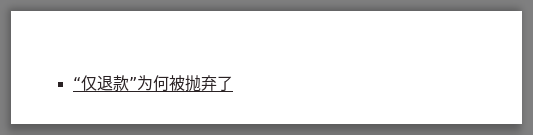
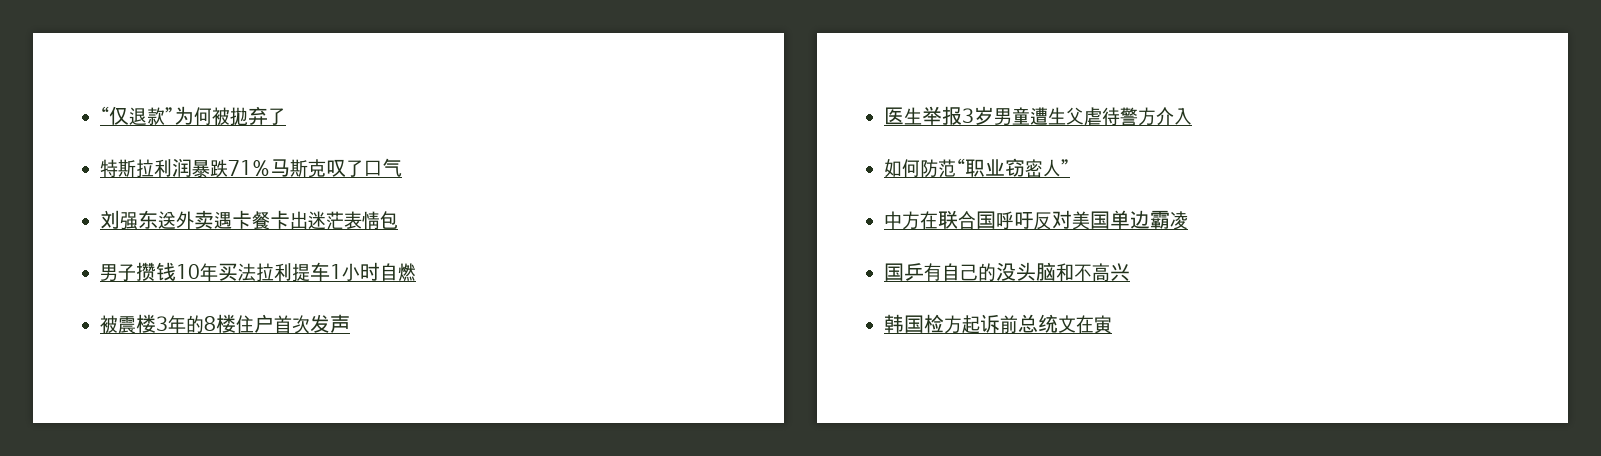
(233, 83) none -> [100,158,402,178] [100,210,398,230] [100,262,416,282] [100,314,350,334] [884,106,1192,126] [884,158,1070,178] [884,210,1188,230] [884,262,1130,282] [884,314,1112,334] // 特斯拉利润暴跌71%马斯克叹了口气 // 刘强东送外卖遇卡餐卡出迷茫表情包 // 男子攒钱10年买法拉利提车1小时自燃 // 被震楼3年的8楼住户首次发声 // 医生举报3岁男童遭生父虐待警方介入 // 如何防范“职业窃密人” // 中方在联合国呼吁反对美国单边霸凌 // 国乒有自己的没头脑和不高兴 // 韩国检方起诉前总统文在寅

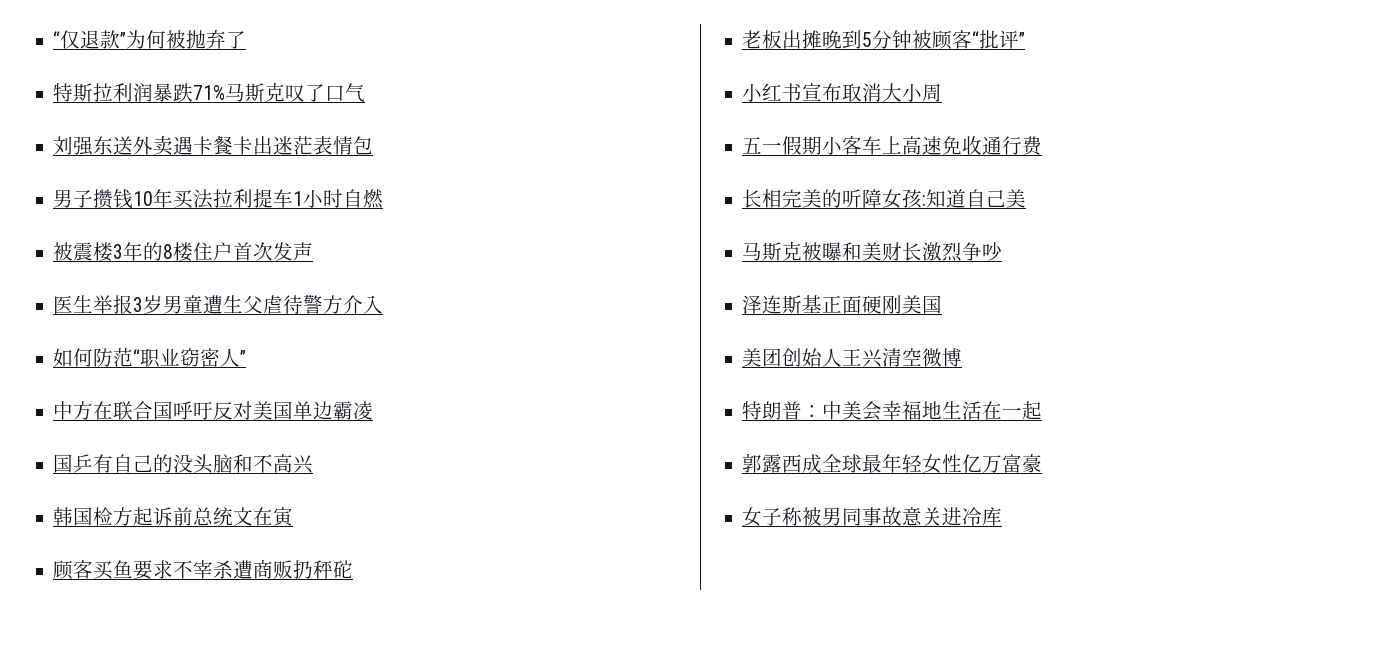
(1112, 324) none -> [53,560,354,580] [742,30,1026,50] [742,83,943,102] [742,136,1043,156] [742,189,1027,209] [742,241,1004,262] [742,295,943,314] [742,348,963,368] [742,401,1043,421] [742,454,1043,474] [742,507,1003,527] // 顾客买鱼要求不宰杀遭商贩扔秤砣 // 老板出摊晚到5分钟被顾客“批评” // 小红书宣布取消大小周 // 五一假期小客车上高速免收通行费 // 长相完美的听障女孩:知道自己美 // 马斯克被曝和美财长激烈争吵 // 泽连斯基正面硬刚美国 // 美团创始人王兴清空微博 // 特朗普：中美会幸福地生活在一起 // 郭露西成全球最年轻女性亿万富豪 // 女子称被男同事故意关进冷库

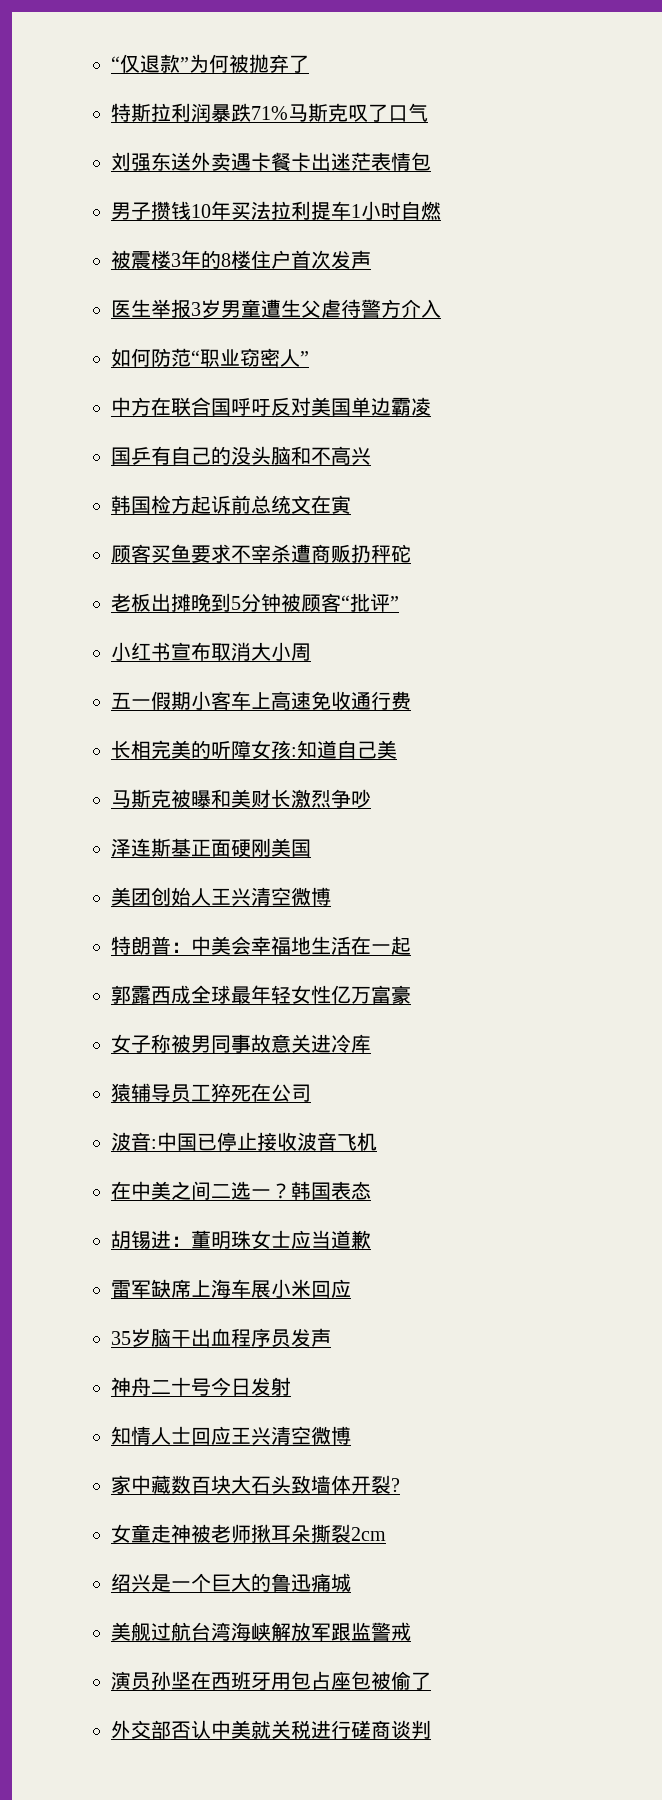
(1003, 516) none -> [111,1083,311,1103] [111,1132,377,1151] [111,1181,371,1200] [111,1230,371,1249] [111,1279,351,1299] [111,1328,331,1348] [111,1377,291,1397] [111,1426,351,1445] [111,1475,400,1494] [111,1524,386,1543] [111,1573,351,1592] [111,1622,411,1642] [111,1671,431,1691] [111,1720,431,1739] // 猿辅导员工猝死在公司 // 波音:中国已停止接收波音飞机 // 在中美之间二选一？韩国表态 // 胡锡进：董明珠女士应当道歉 // 雷军缺席上海车展小米回应 // 35岁脑干出血程序员发声 // 神舟二十号今日发射 // 知情人士回应王兴清空微博 // 家中藏数百块大石头致墙体开裂? // 女童走神被老师揪耳朵撕裂2cm // 绍兴是一个巨大的鲁迅痛城 // 美舰过航台湾海峡解放军跟监警戒 // 演员孙坚在西班牙用包占座包被偷了 // 外交部否认中美就关税进行磋商谈判

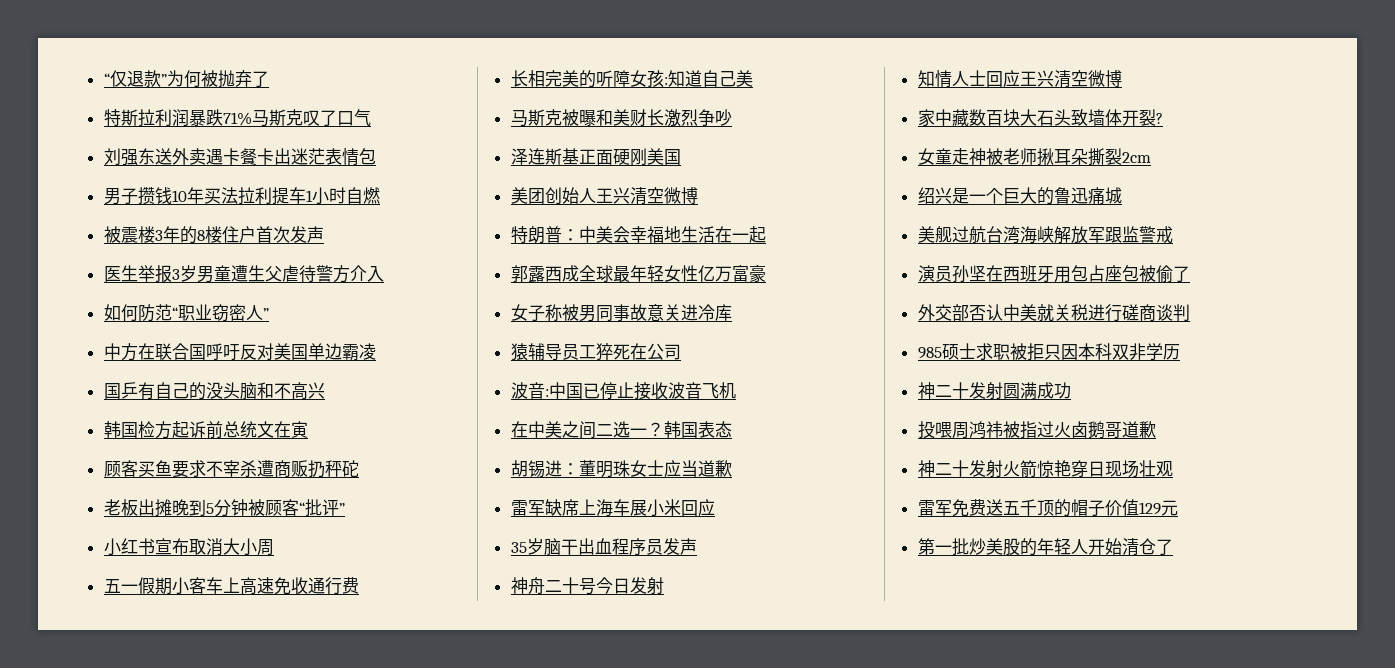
(431, 1729) none -> [917,343,1180,361] [917,382,1071,400] [917,421,1156,439] [917,460,1173,478] [917,499,1178,517] [917,538,1173,556] // 985硕士求职被拒只因本科双非学历 // 神二十发射圆满成功 // 投喂周鸿祎被指过火卤鹅哥道歉 // 神二十发射火箭惊艳穿日现场壮观 // 雷军免费送五千顶的帽子价值129元 // 第一批炒美股的年轻人开始清仓了

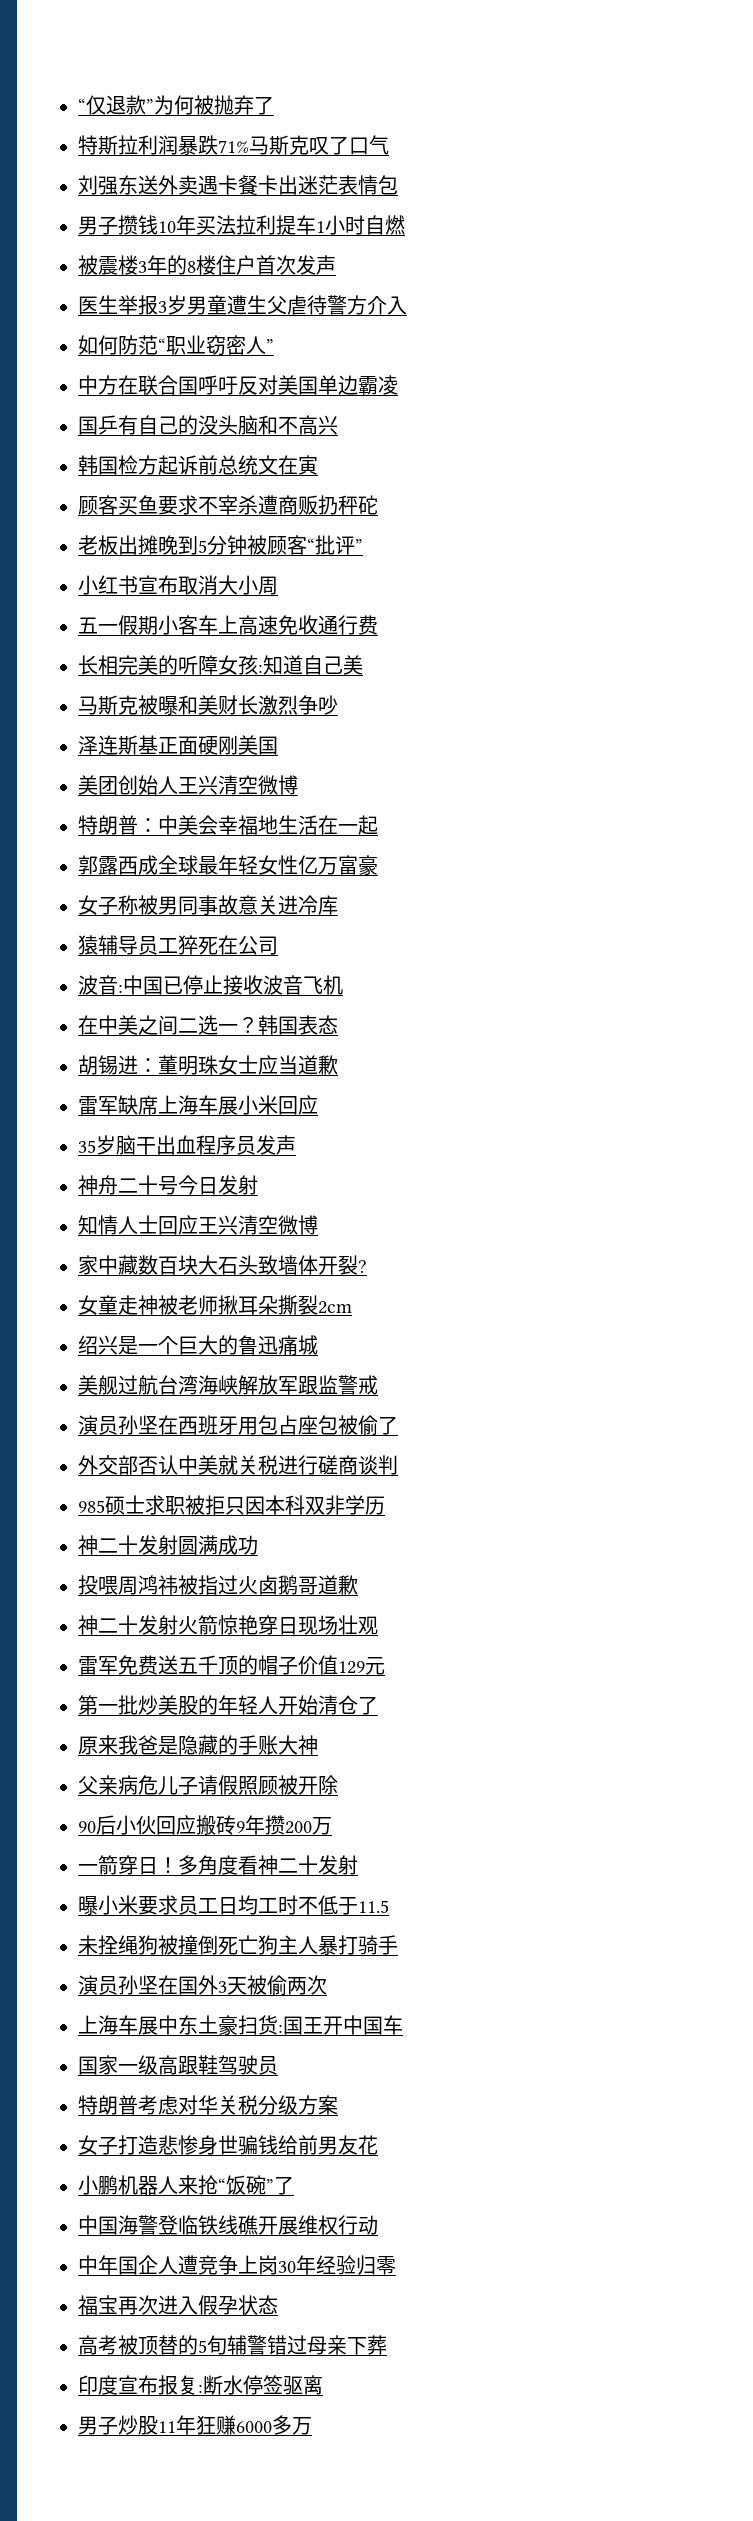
(1173, 547) none -> [78,1735,318,1755] [78,1775,338,1795] [78,1815,332,1835] [78,1855,358,1875] [78,1895,389,1915] [78,1935,398,1955] [78,1975,327,1995] [78,2015,403,2035] [78,2055,278,2075] [78,2095,338,2115] [78,2135,378,2155] [78,2175,294,2195] [78,2215,378,2235] [78,2255,396,2275] [78,2295,278,2315] [78,2335,387,2355] [78,2375,323,2395] [78,2415,312,2435] // 原来我爸是隐藏的手账大神 // 父亲病危儿子请假照顾被开除 // 90后小伙回应搬砖9年攒200万 // 一箭穿日！多角度看神二十发射 // 曝小米要求员工日均工时不低于11.5 // 未拴绳狗被撞倒死亡狗主人暴打骑手 // 演员孙坚在国外3天被偷两次 // 上海车展中东土豪扫货:国王开中国车 // 国家一级高跟鞋驾驶员 // 特朗普考虑对华关税分级方案 // 女子打造悲惨身世骗钱给前男友花 // 小鹏机器人来抢“饭碗”了 // 中国海警登临铁线礁开展维权行动 // 中年国企人遭竞争上岗30年经验归零 // 福宝再次进入假孕状态 // 高考被顶替的5旬辅警错过母亲下葬 // 印度宣布报复:断水停签驱离 // 男子炒股11年狂赚6000多万

